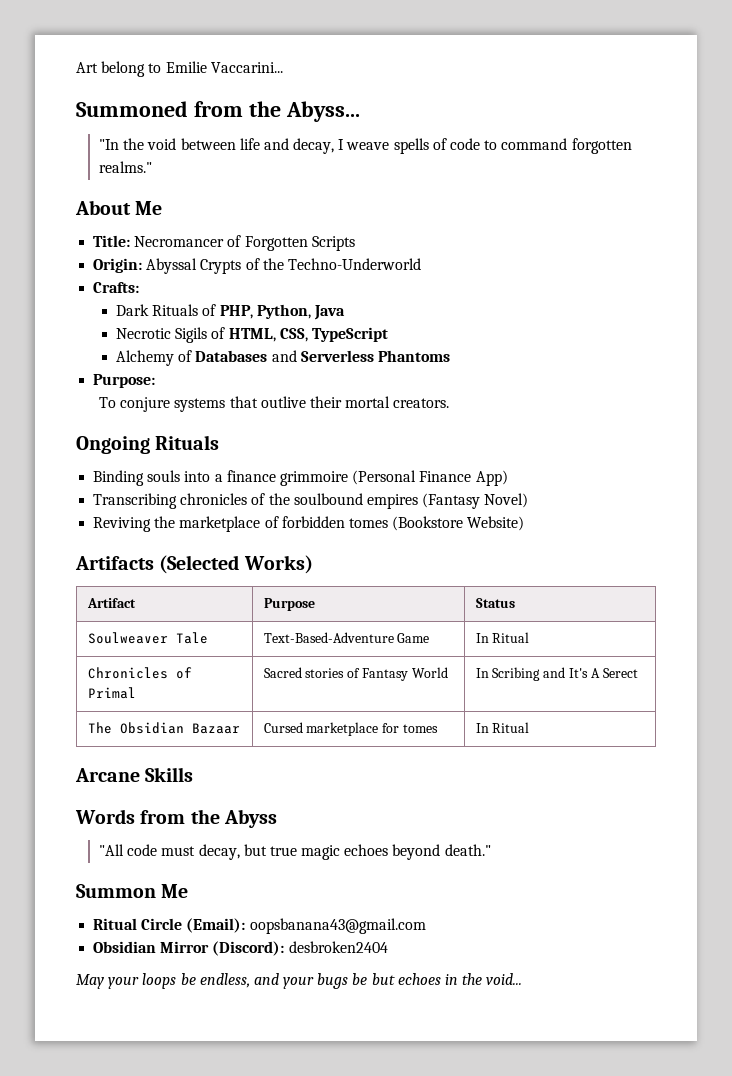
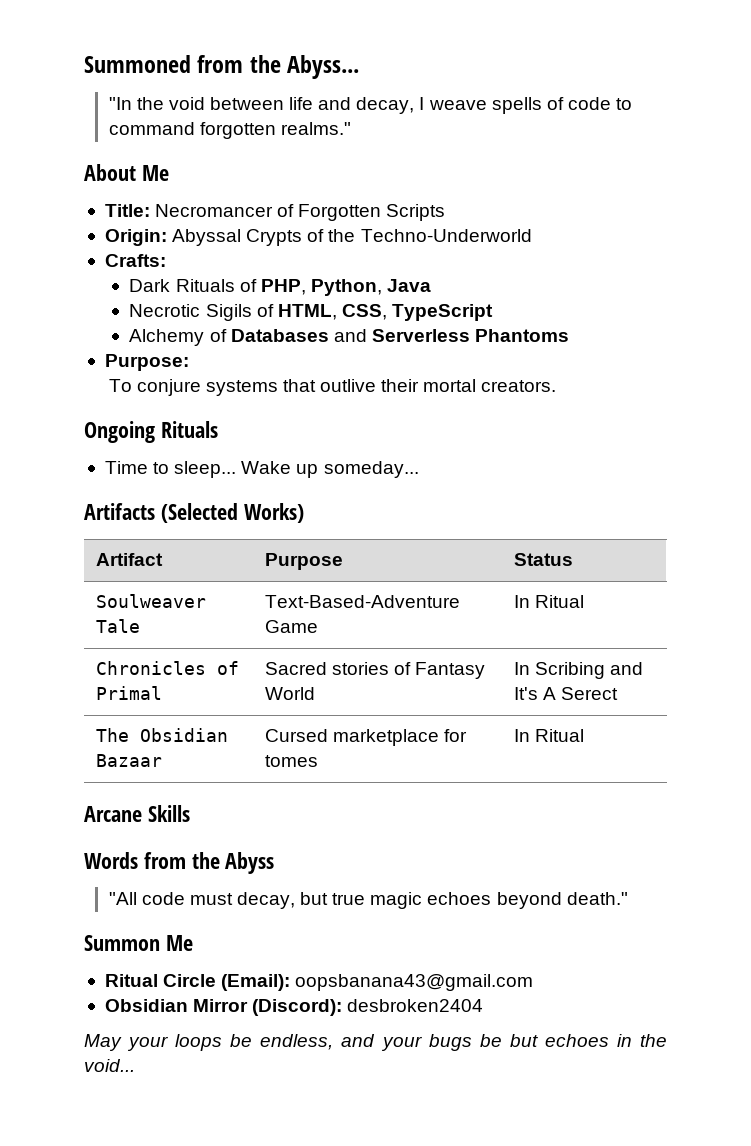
[76,61,283,77] Art belong to Emilie Vaccarini... // -> (84, 64) none
[93,470,508,486] [93,493,529,509] [93,516,525,532] Binding souls into a finance grimmoire (Personal Finance App) // Transcribing chronicles of the soulbound empires (Fantasy Novel) // Reviving the marketplace of forbidden tomes (Bookstore Website) -> [104,461,419,478] Time to sleep... Wake up someday...

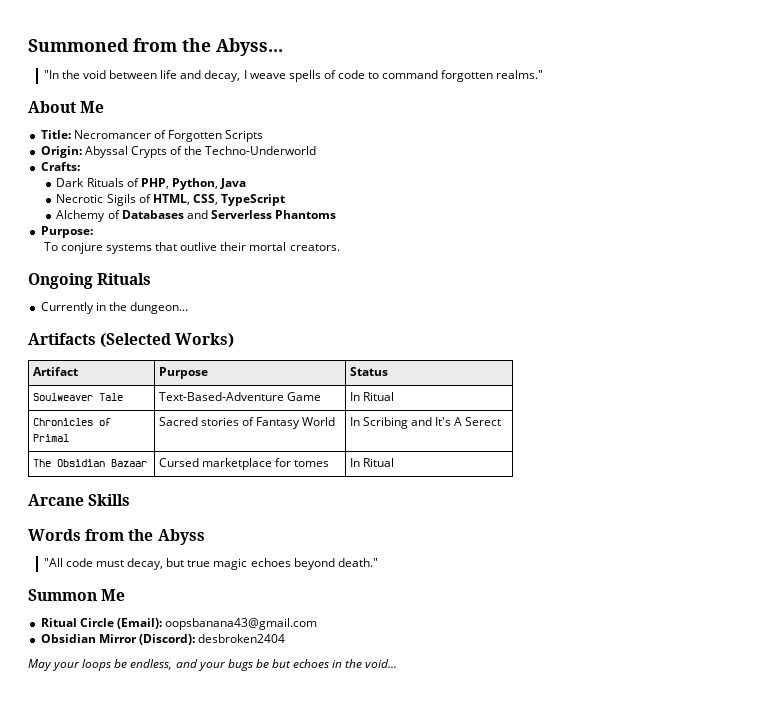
[104,461,419,478] Time to sleep... Wake up someday... -> [40,302,188,314] Currently in the dungeon...

